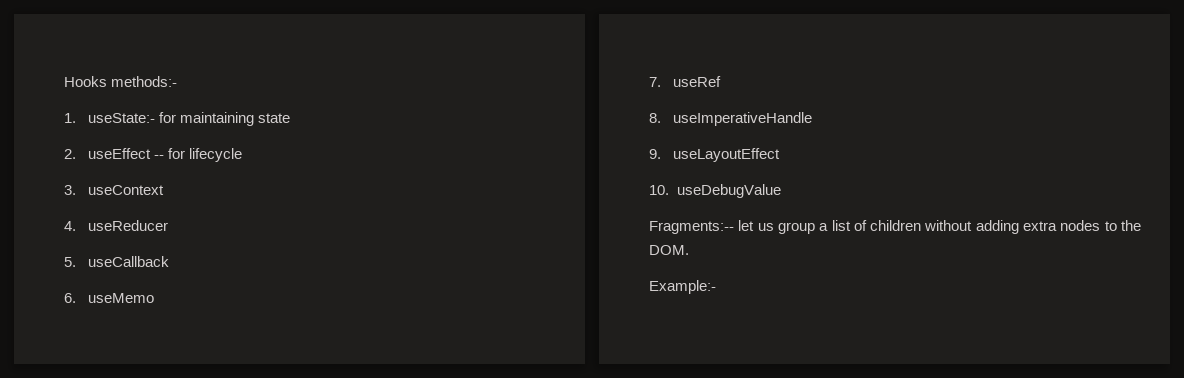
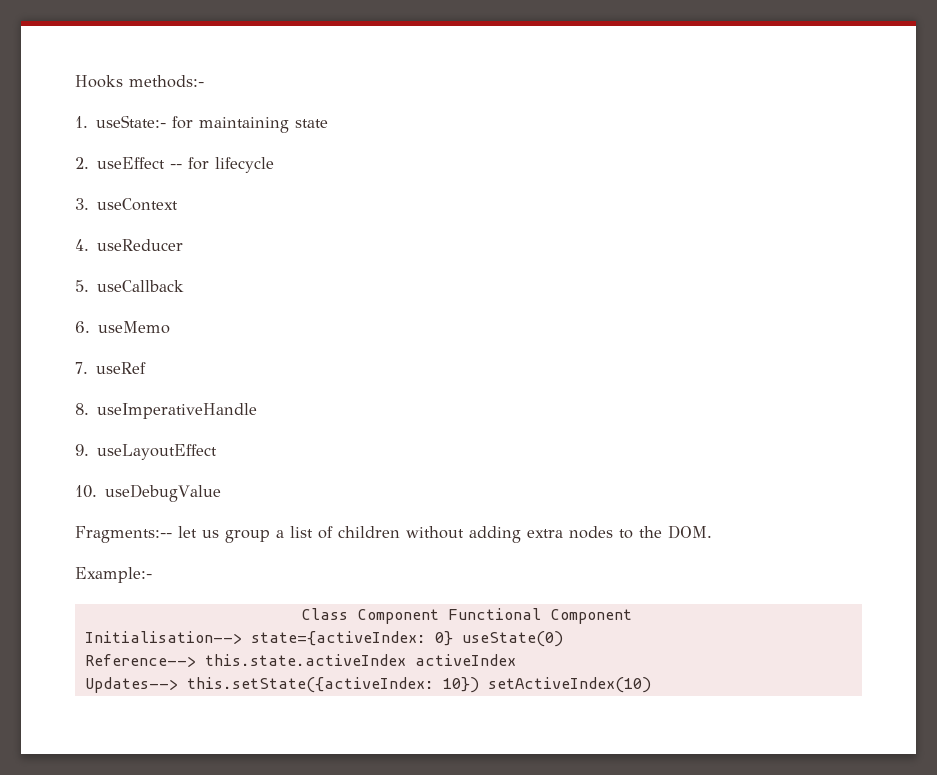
(716, 287) none -> [300,608,632,624] [84,631,563,647] [84,654,516,667] [84,677,651,693] // Class Component Functional Component // Initialisation--> state={activeIndex: 0} useState(0) // Reference--> this.state.activeIndex activeIndex // Updates--> this.setState({activeIndex: 10}) setActiveIndex(10)

